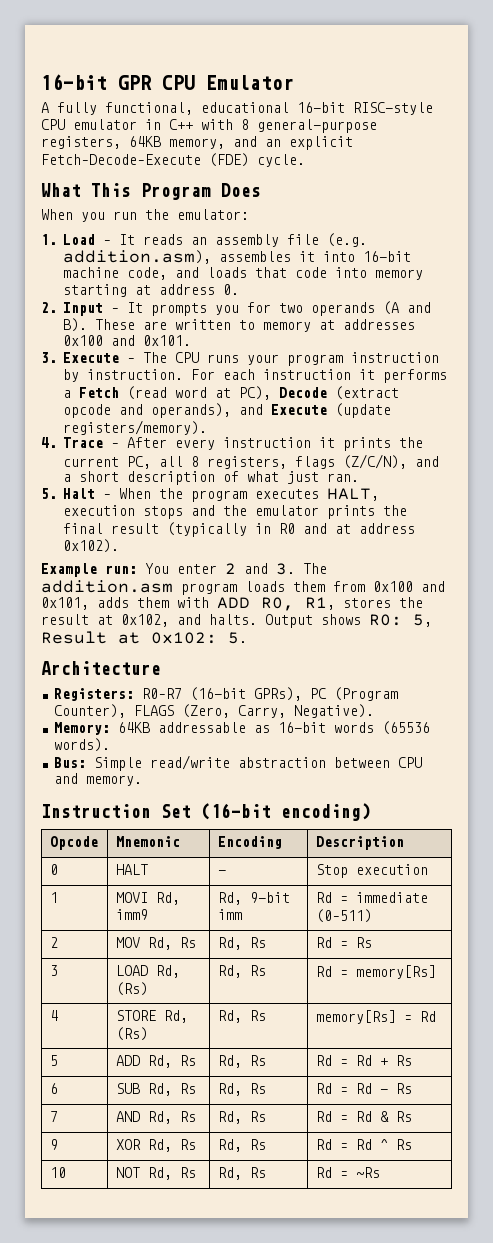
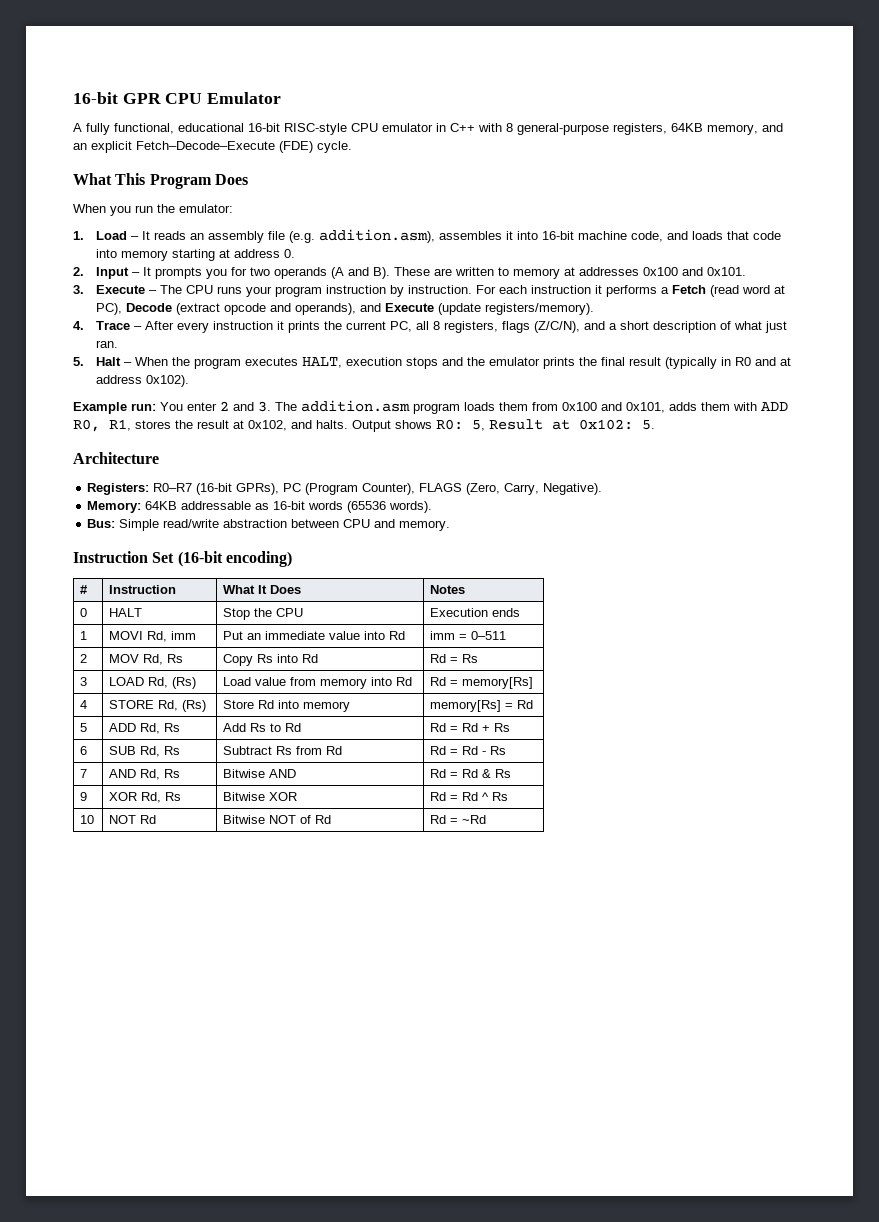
[49,836,98,850] [115,836,180,847] [217,836,282,849] [315,836,404,850] [49,864,58,875] [115,864,148,875] [217,870,226,875] [315,864,428,878] [49,892,58,903] [115,892,180,905] [115,909,148,920] [217,892,290,905] [217,909,242,920] [315,892,428,903] [315,909,372,923] Opcode | Mnemonic | Encoding | Description // 0 | HALT | - | Stop execution // 1 | MOVI Rd, imm9 | Rd, 9-bit imm | Rd = immediate (0–511) -> [80,585,89,594] [109,585,177,594] [223,585,302,594] [430,585,466,594] [80,608,88,617] [109,608,143,617] [223,608,304,620] [430,608,521,617] [80,631,88,640] [109,631,197,642] [223,631,406,640] [430,631,507,640] # | Instruction | What It Does | Notes // 0 | HALT | Stop the CPU | Execution ends // 1 | MOVI Rd, imm | Put an immediate value into Rd | imm = 0–511
[217,937,266,950] Rd, Rs -> [223,654,319,666] Copy Rs into Rd
[217,965,266,978] Rd, Rs -> [223,677,413,689] Load value from memory into Rd
[217,1010,266,1023] Rd, Rs -> [223,700,351,712] Store Rd into memory
[217,1055,266,1068] Rd, Rs -> [223,723,302,732] Add Rs to Rd
[217,1083,266,1096] Rd, Rs -> [223,746,343,755] Subtract Rs from Rd
[217,1111,266,1124] Rd, Rs -> [223,769,297,778] Bitwise AND
[217,1139,266,1152] Rd, Rs -> [223,792,298,801] Bitwise XOR
[147,1167,196,1180] [217,1167,266,1180] [315,1167,380,1178] Rd, Rs | Rd, Rs | Rd = ~Rs -> [140,815,157,824] [223,815,332,824] [430,815,487,824] Rd | Bitwise NOT of Rd | Rd = ~Rd

